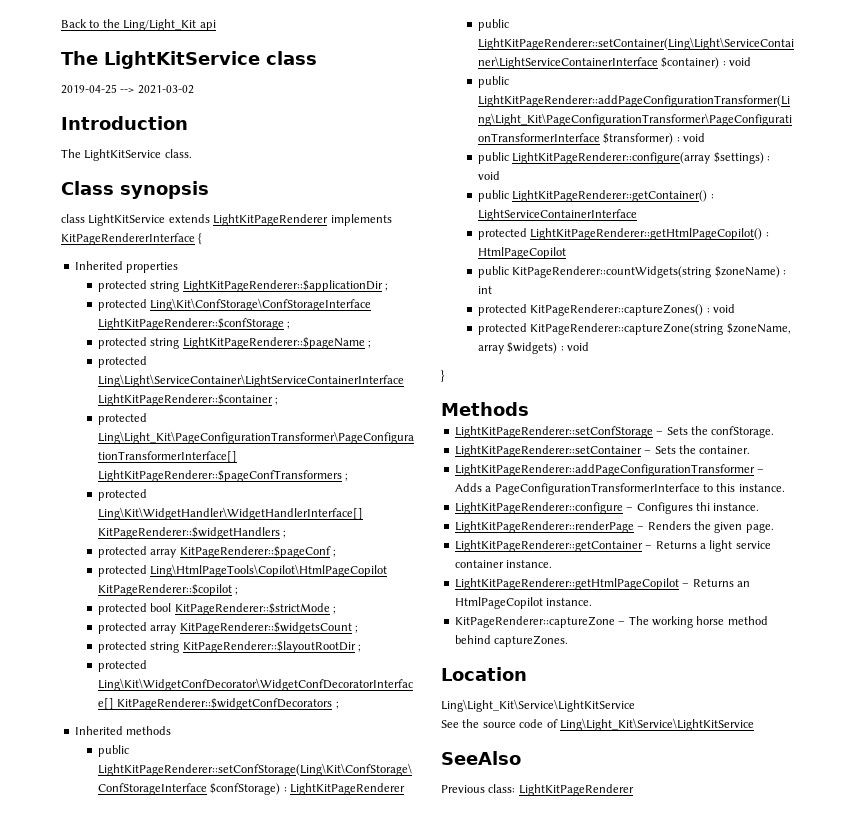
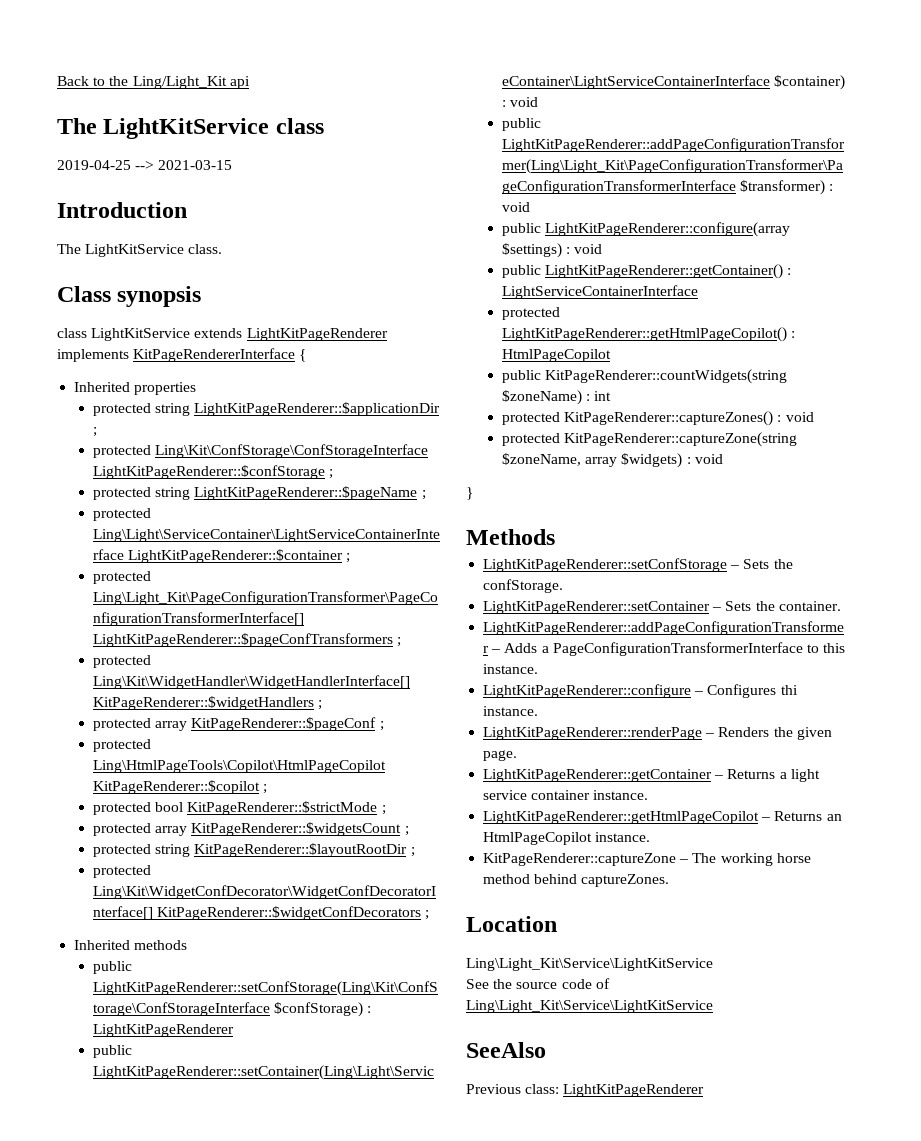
[137,85,194,94] 2021-03-02 -> [158,160,233,170] 2021-03-15

